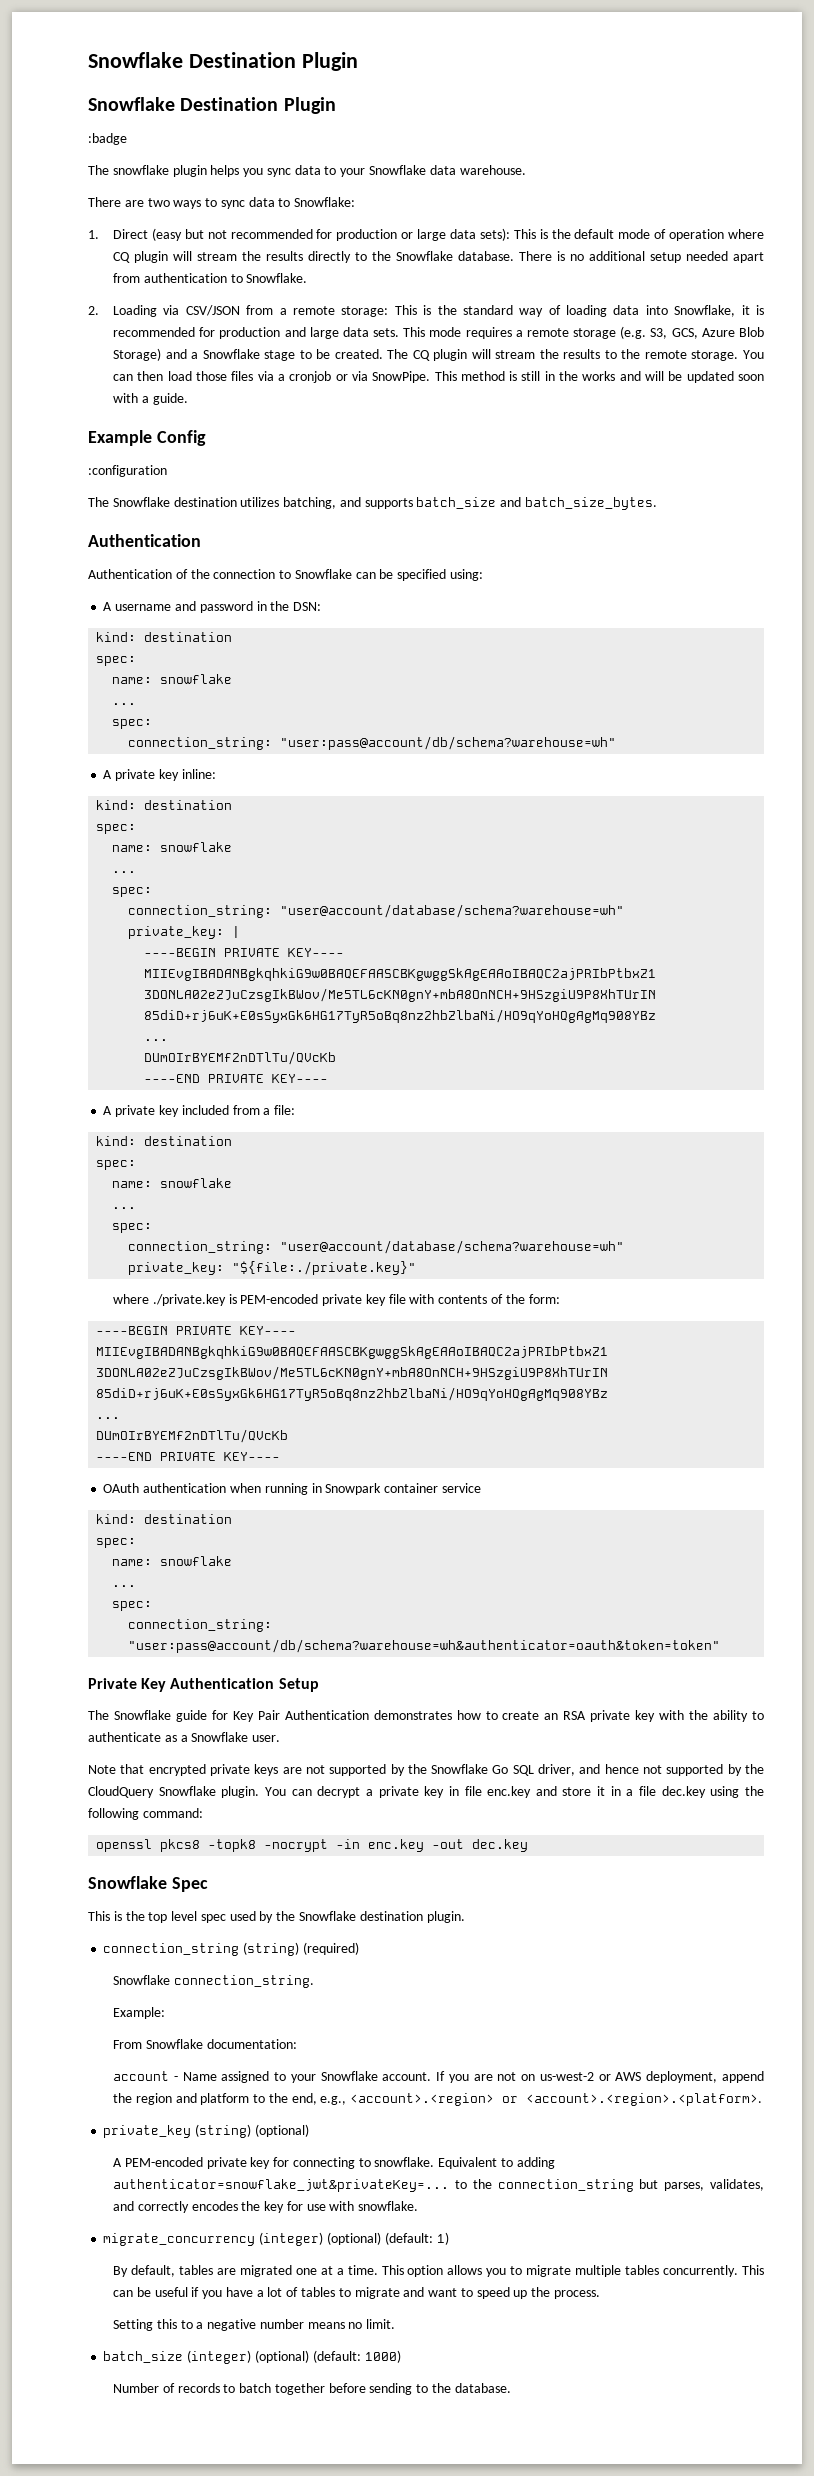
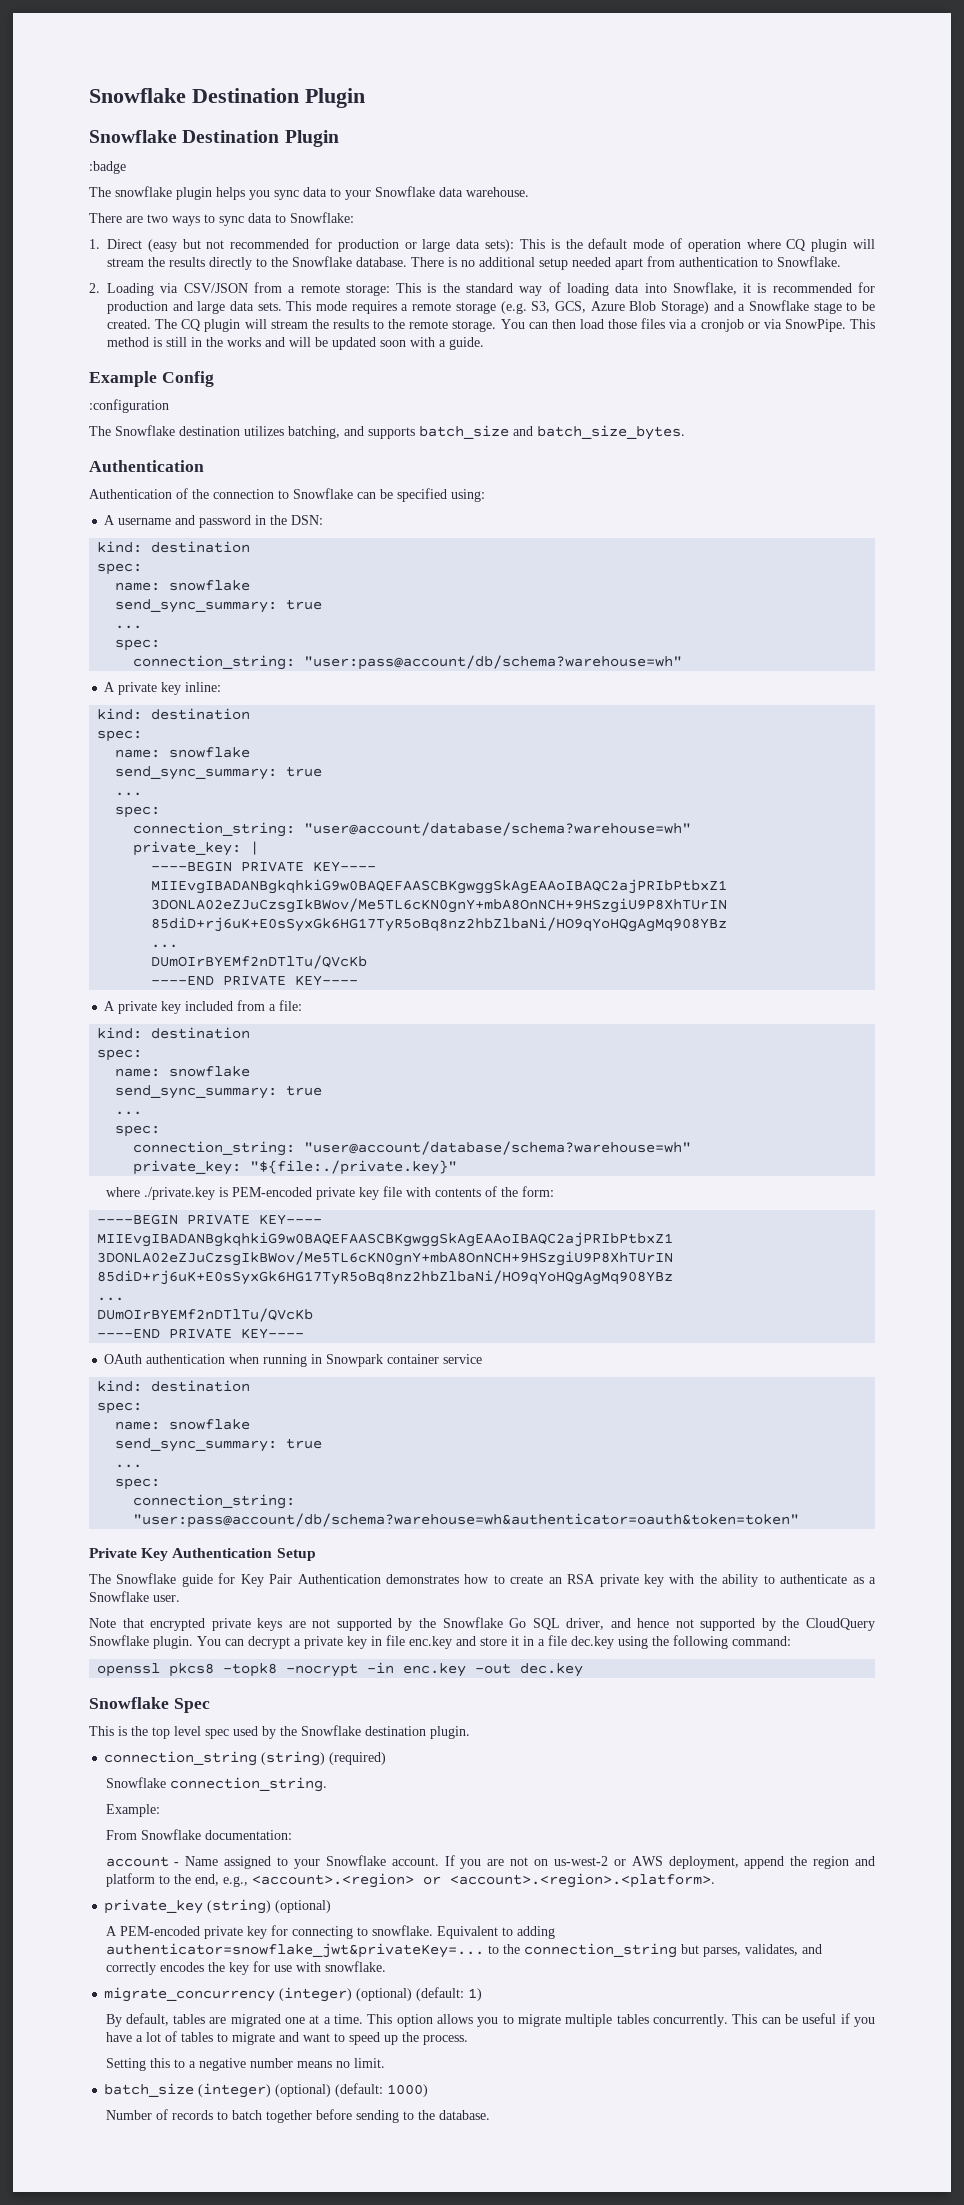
(233, 679) none -> [115,599,323,613] // send_sync_summary: true
(233, 847) none -> [115,766,323,780] // send_sync_summary: true
(233, 1183) none -> [115,1085,323,1099] // send_sync_summary: true
(233, 1561) none -> [115,1438,323,1452] // send_sync_summary: true

